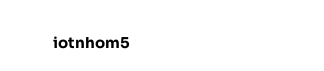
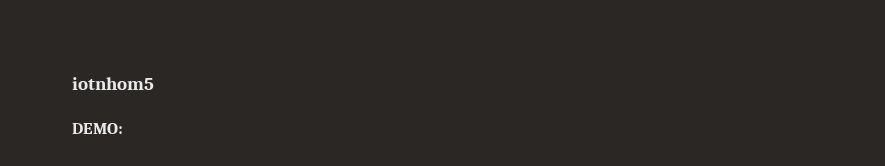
(130, 42) none -> [72,123,123,134] // DEMO:

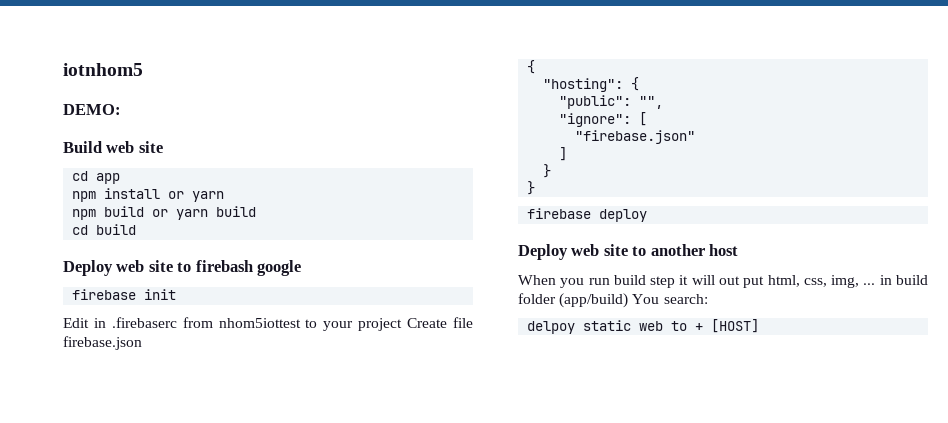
(123, 128) none -> [63,141,163,153] [72,171,121,184] [72,188,225,202] [72,206,257,220] [72,224,137,235] [63,260,302,276] [72,289,177,300] [63,317,474,331] [63,336,142,350] [527,60,536,74] [543,77,640,92] [559,95,664,109] [559,112,648,127] [575,130,696,144] [559,147,568,161] [543,164,552,178] [527,181,536,195] [527,208,648,222] [518,244,739,260] [518,275,928,288] [518,293,708,308] [527,319,760,334] // Build web site // cd app // npm install or yarn // npm build or yarn build // cd build // Deploy web site to firebash google // firebase init // Edit in .firebaserc from nhom5iottest to your project Create file firebase.json // { // "hosting": { // "public": "", // "ignore": [ // "firebase.json" // ] // } // } // firebase deploy // Deploy web site to another host // When you run build step it will out put html, css, img, ... in build folder (app/build) You search: // delpoy static web to + [HOST]

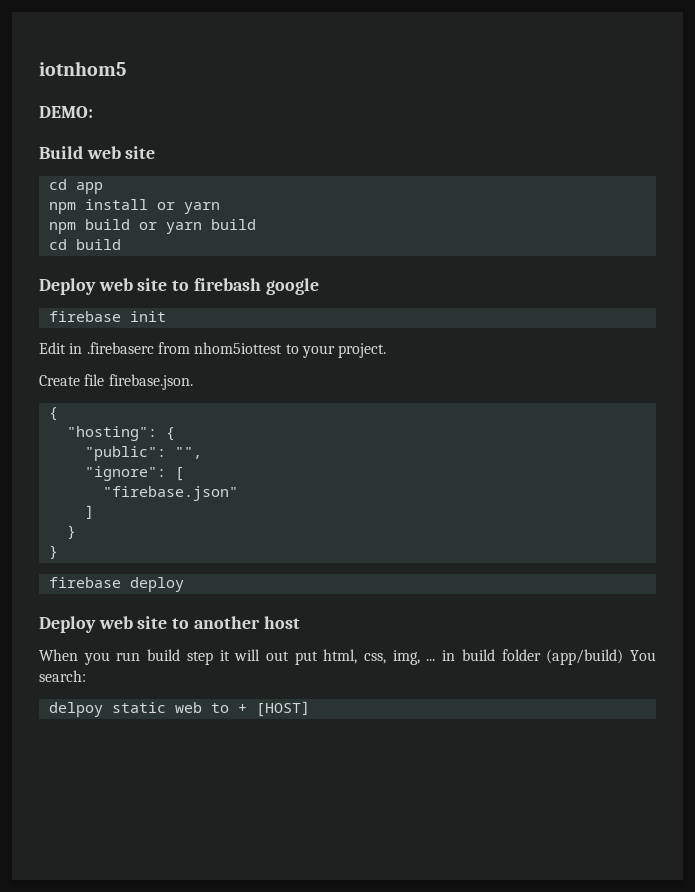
[358,318,403,331] project -> [338,343,387,358] project. //
[63,336,142,350] firebase.json -> [108,374,193,390] firebase.json.

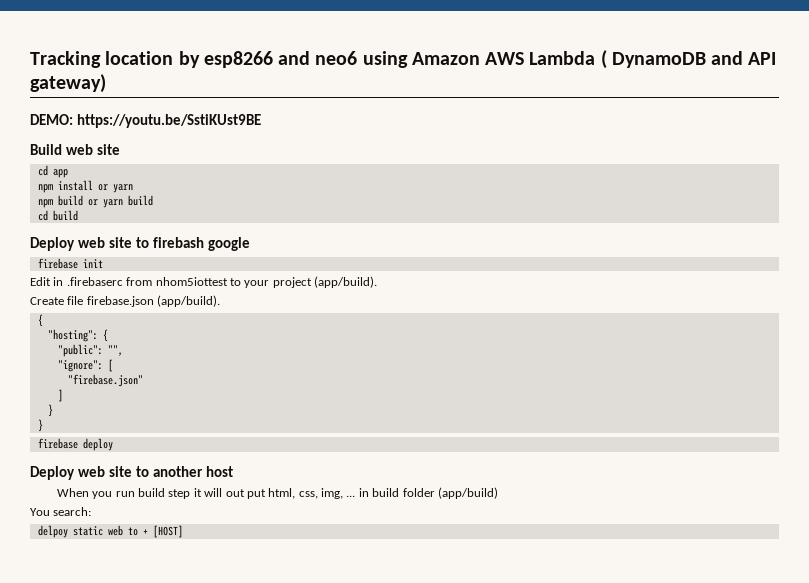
[39,61,126,76] iotnhom5 -> [30,50,777,69] [30,74,106,93] Tracking location by esp8266 and neo6 using Amazon AWS Lambda ( DynamoDB and API gateway)
(93, 112) none -> [76,114,261,128] https://youtu.be/SstiKUst9BE
[338,343,387,358] project. -> [272,276,377,288] project (app/build).
[108,374,193,390] firebase.json. -> [86,295,221,307] firebase.json (app/build).
(624, 657) none -> (498, 493) //

